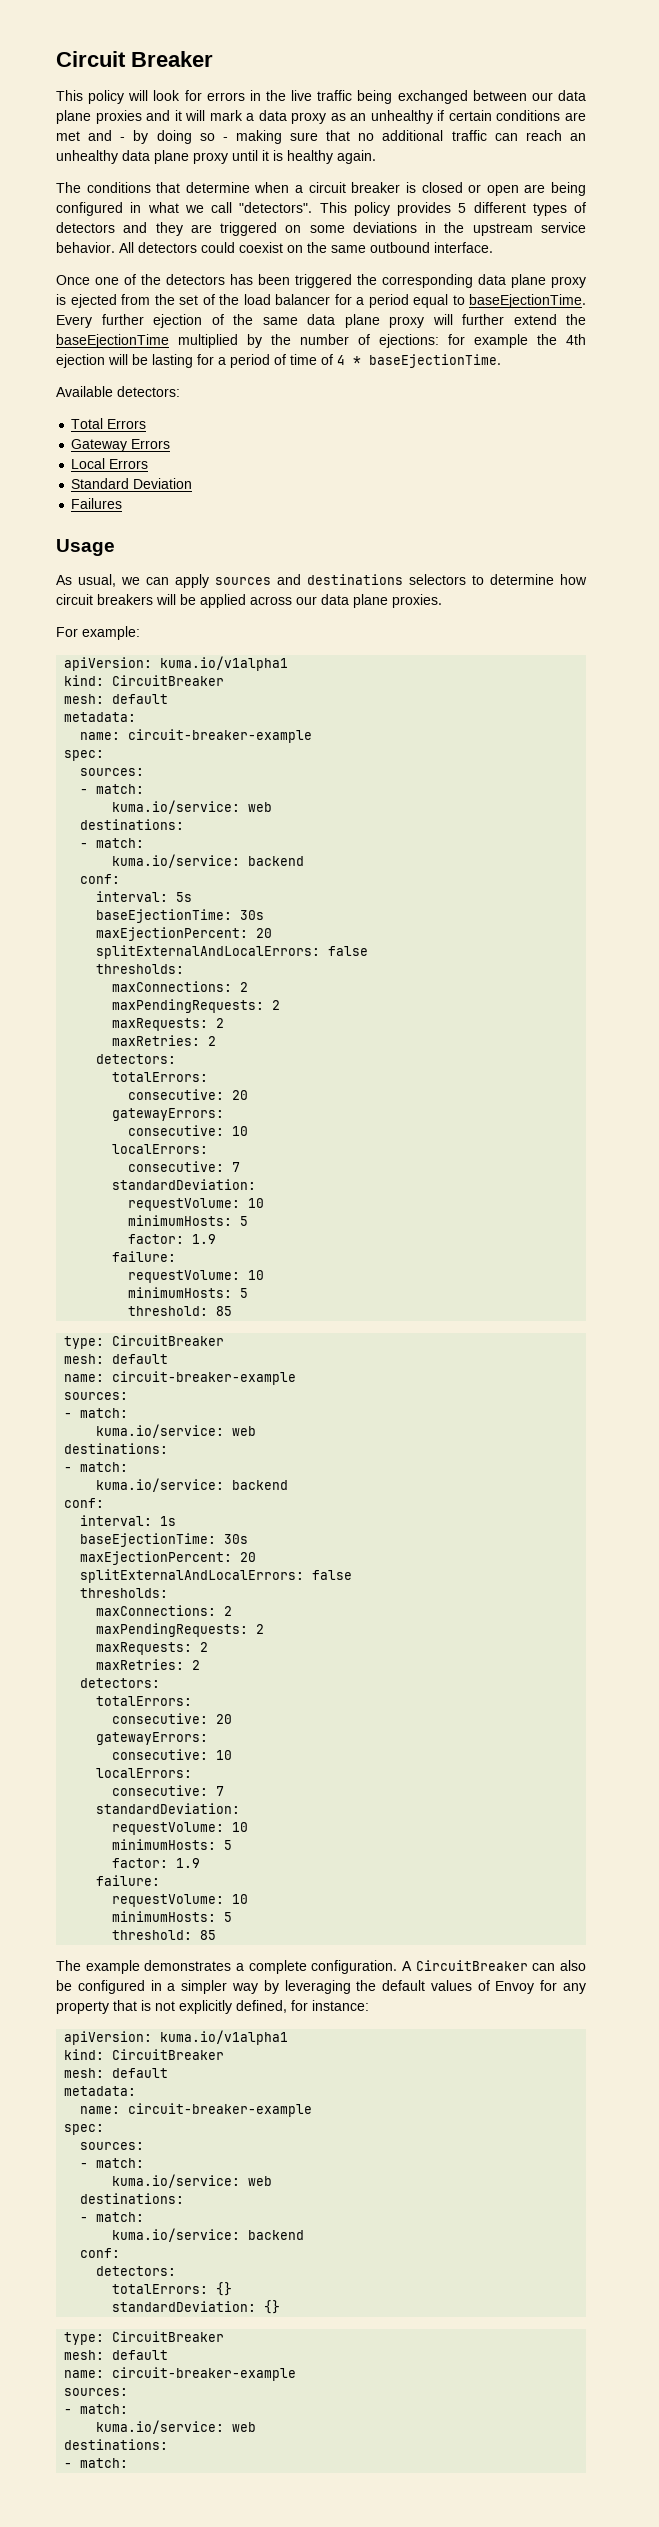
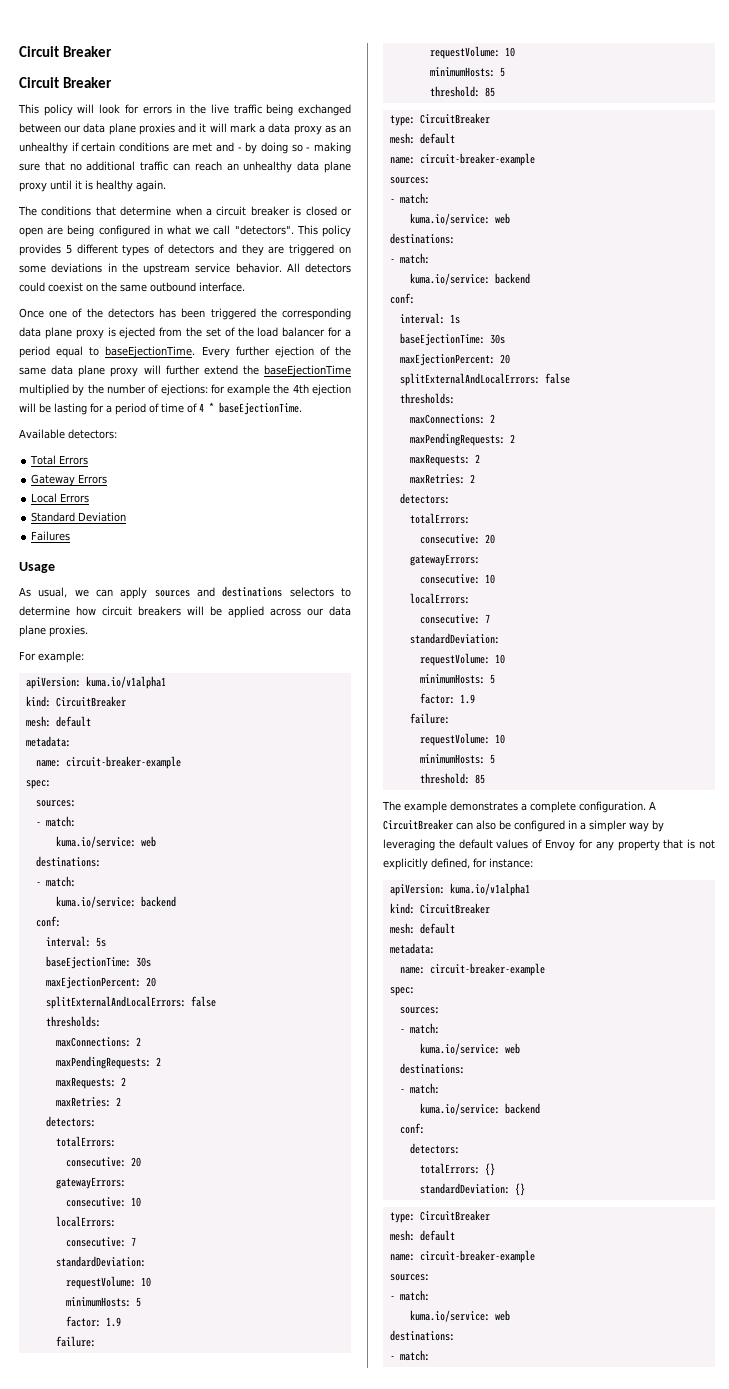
[56,51,213,67] Circuit Breaker -> [19,46,113,57] [19,77,112,88] Circuit Breaker // Circuit Breaker

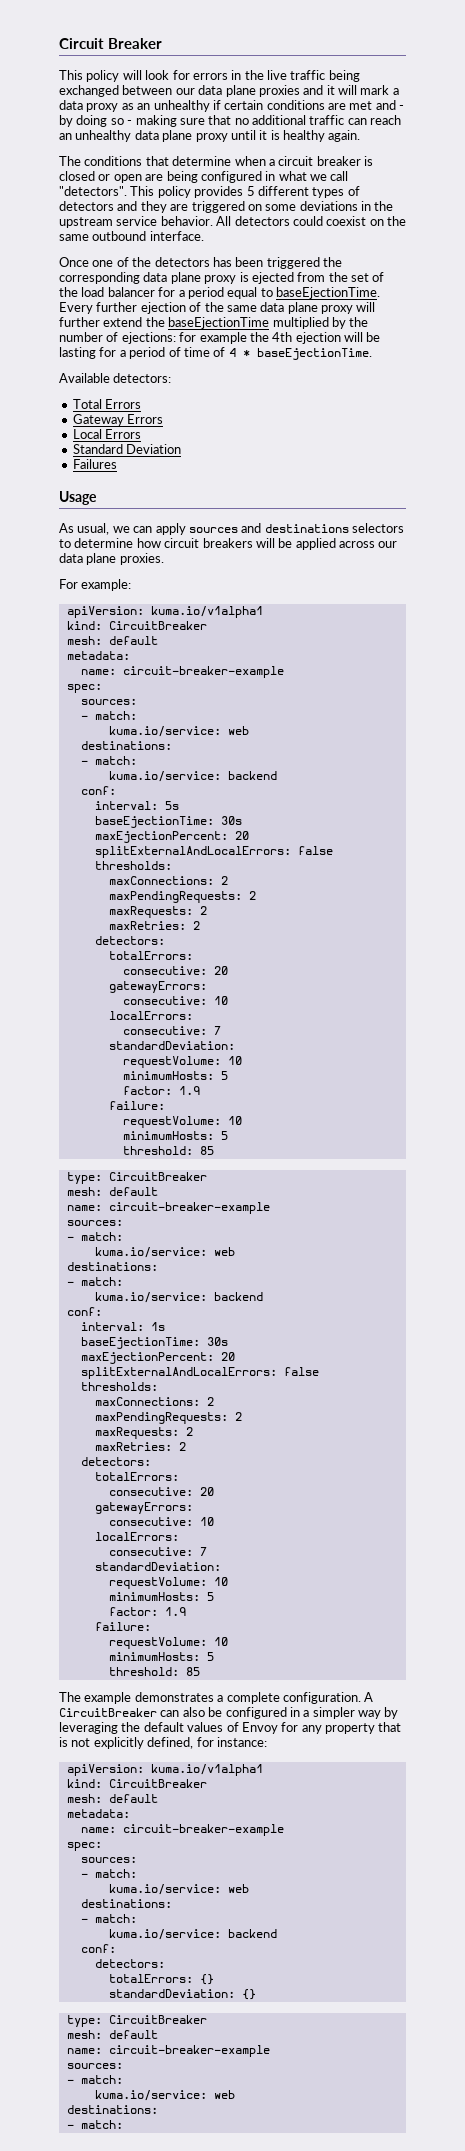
[19,46,113,57] [19,77,112,88] Circuit Breaker // Circuit Breaker -> [59,38,163,49] Circuit Breaker

